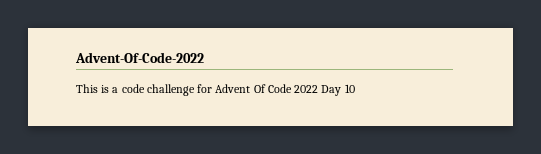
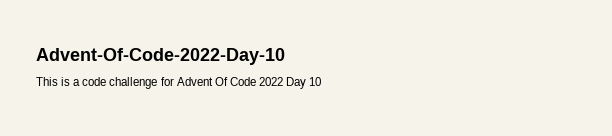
[75,52,204,63] Advent-Of-Code-2022 -> [36,48,285,65] Advent-Of-Code-2022-Day-10

